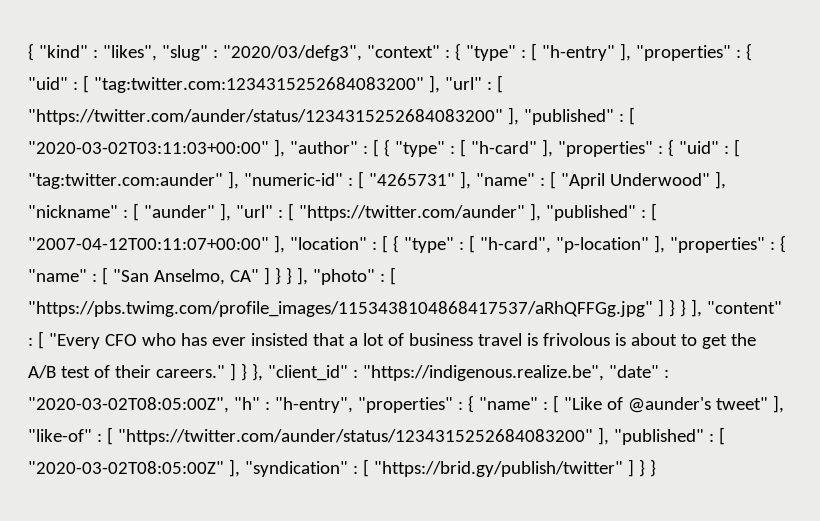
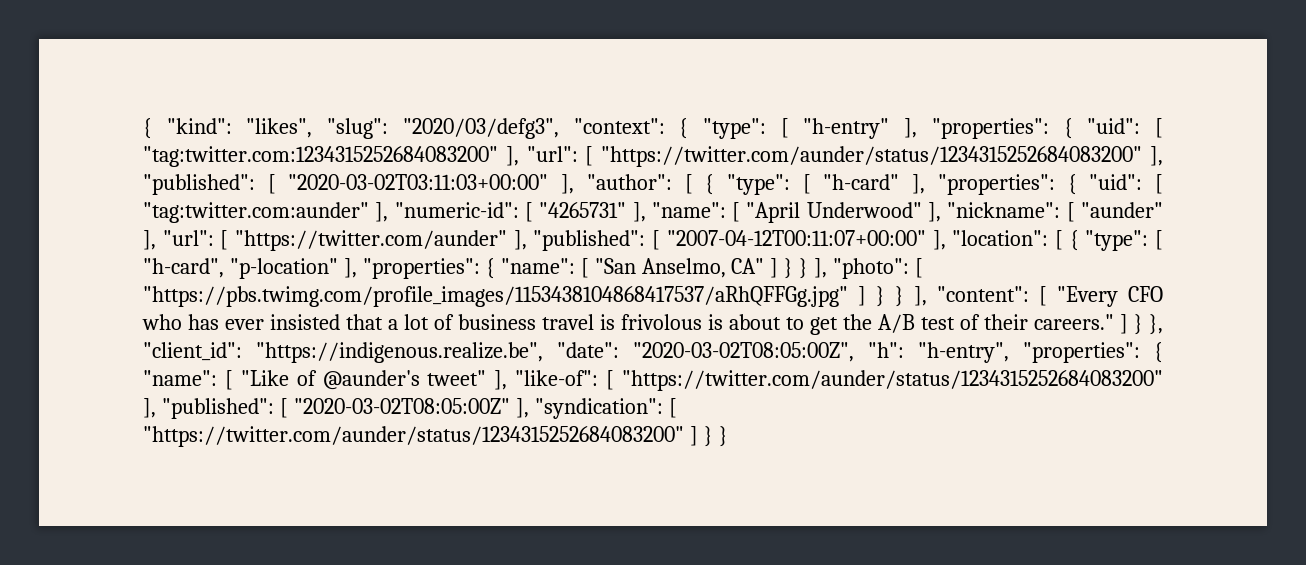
[28,43,752,61] [28,77,78,90] { "kind" : "likes", "slug" : "2020/03/defg3", "context" : { "type" : [ "h-entry" ], "properties" : { "uid" : -> [143,118,1141,139] { "kind": "likes", "slug": "2020/03/defg3", "context": { "type": [ "h-entry" ], "properties": { "uid":
[444,75,503,93] [28,107,624,125] "url" : [ "https://twitter.com/aunder/status/1234315252684083200" ], "published" : -> [526,146,1163,167] [143,174,255,195] "url": [ "https://twitter.com/aunder/status/1234315252684083200" ], "published":
[289,139,729,157] "author" : [ { "type" : [ "h-card" ], "properties" : { "uid" : -> [586,174,1143,195] "author": [ { "type": [ "h-card" ], "properties": { "uid":
[243,173,353,186] "numeric-id" : -> [394,202,519,218] "numeric-id":
[475,173,545,186] "name" : -> [651,202,726,218] "name":
[28,205,128,218] "nickname" : -> [947,202,1061,218] "nickname":
[235,205,283,218] "url" : -> [162,230,214,246] "url":
[545,205,646,221] "published" : -> [533,230,646,251] "published":
[289,235,786,253] [28,269,97,282] "location" : [ { "type" : [ "h-card", "p-location" ], "properties" : { "name" : -> [952,230,1164,251] [143,258,575,279] "location": [ { "type": [ "h-card", "p-location" ], "properties": { "name":
[312,269,385,285] "photo" : -> [833,258,910,279] "photo":
[706,301,782,314] [28,337,33,346] "content" : -> [937,286,1029,302] "content":
[267,365,669,381] [28,395,548,413] "client_id" : "https://indigenous.realize.be", "date" : "2020-03-02T08:05:00Z", "h" : "h-entry", "properties" : { "name" : -> [143,342,1163,363] [143,370,217,386] "client_id": "https://indigenous.realize.be", "date": "2020-03-02T08:05:00Z", "h": "h-entry", "properties": { "name":
[28,427,714,445] "like-of" : [ "https://twitter.com/aunder/status/1234315252684083200" ], "published" : -> [515,370,1163,391] [143,398,274,419] "like-of": [ "https://twitter.com/aunder/status/1234315252684083200" ], "published":
[244,459,623,477] "syndication" : [ "https://brid.gy/publish/twitter" -> [534,398,677,419] [143,426,684,447] "syndication": [ "https://twitter.com/aunder/status/1234315252684083200"

